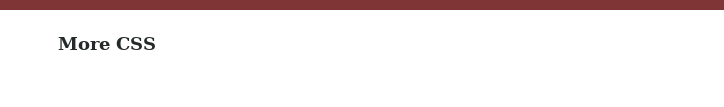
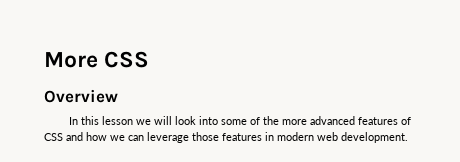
(156, 43) none -> [44,89,118,103] [69,116,412,125] [44,132,408,143] // Overview // In this lesson we will look into some of the more advanced features of CSS and how we can leverage those features in modern web development.

